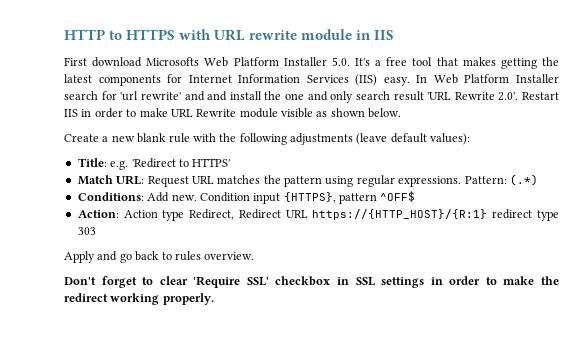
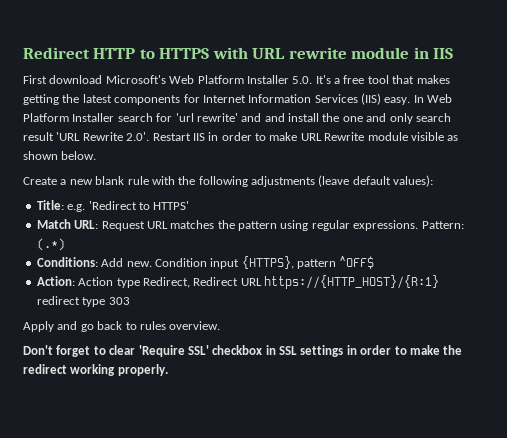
(64, 34) none -> [23,47,90,59] Redirect
[146,57,200,66] Microsofts -> [105,75,166,84] Microsoft's

